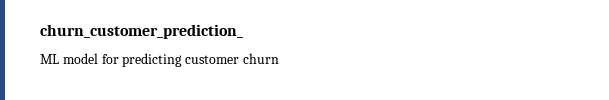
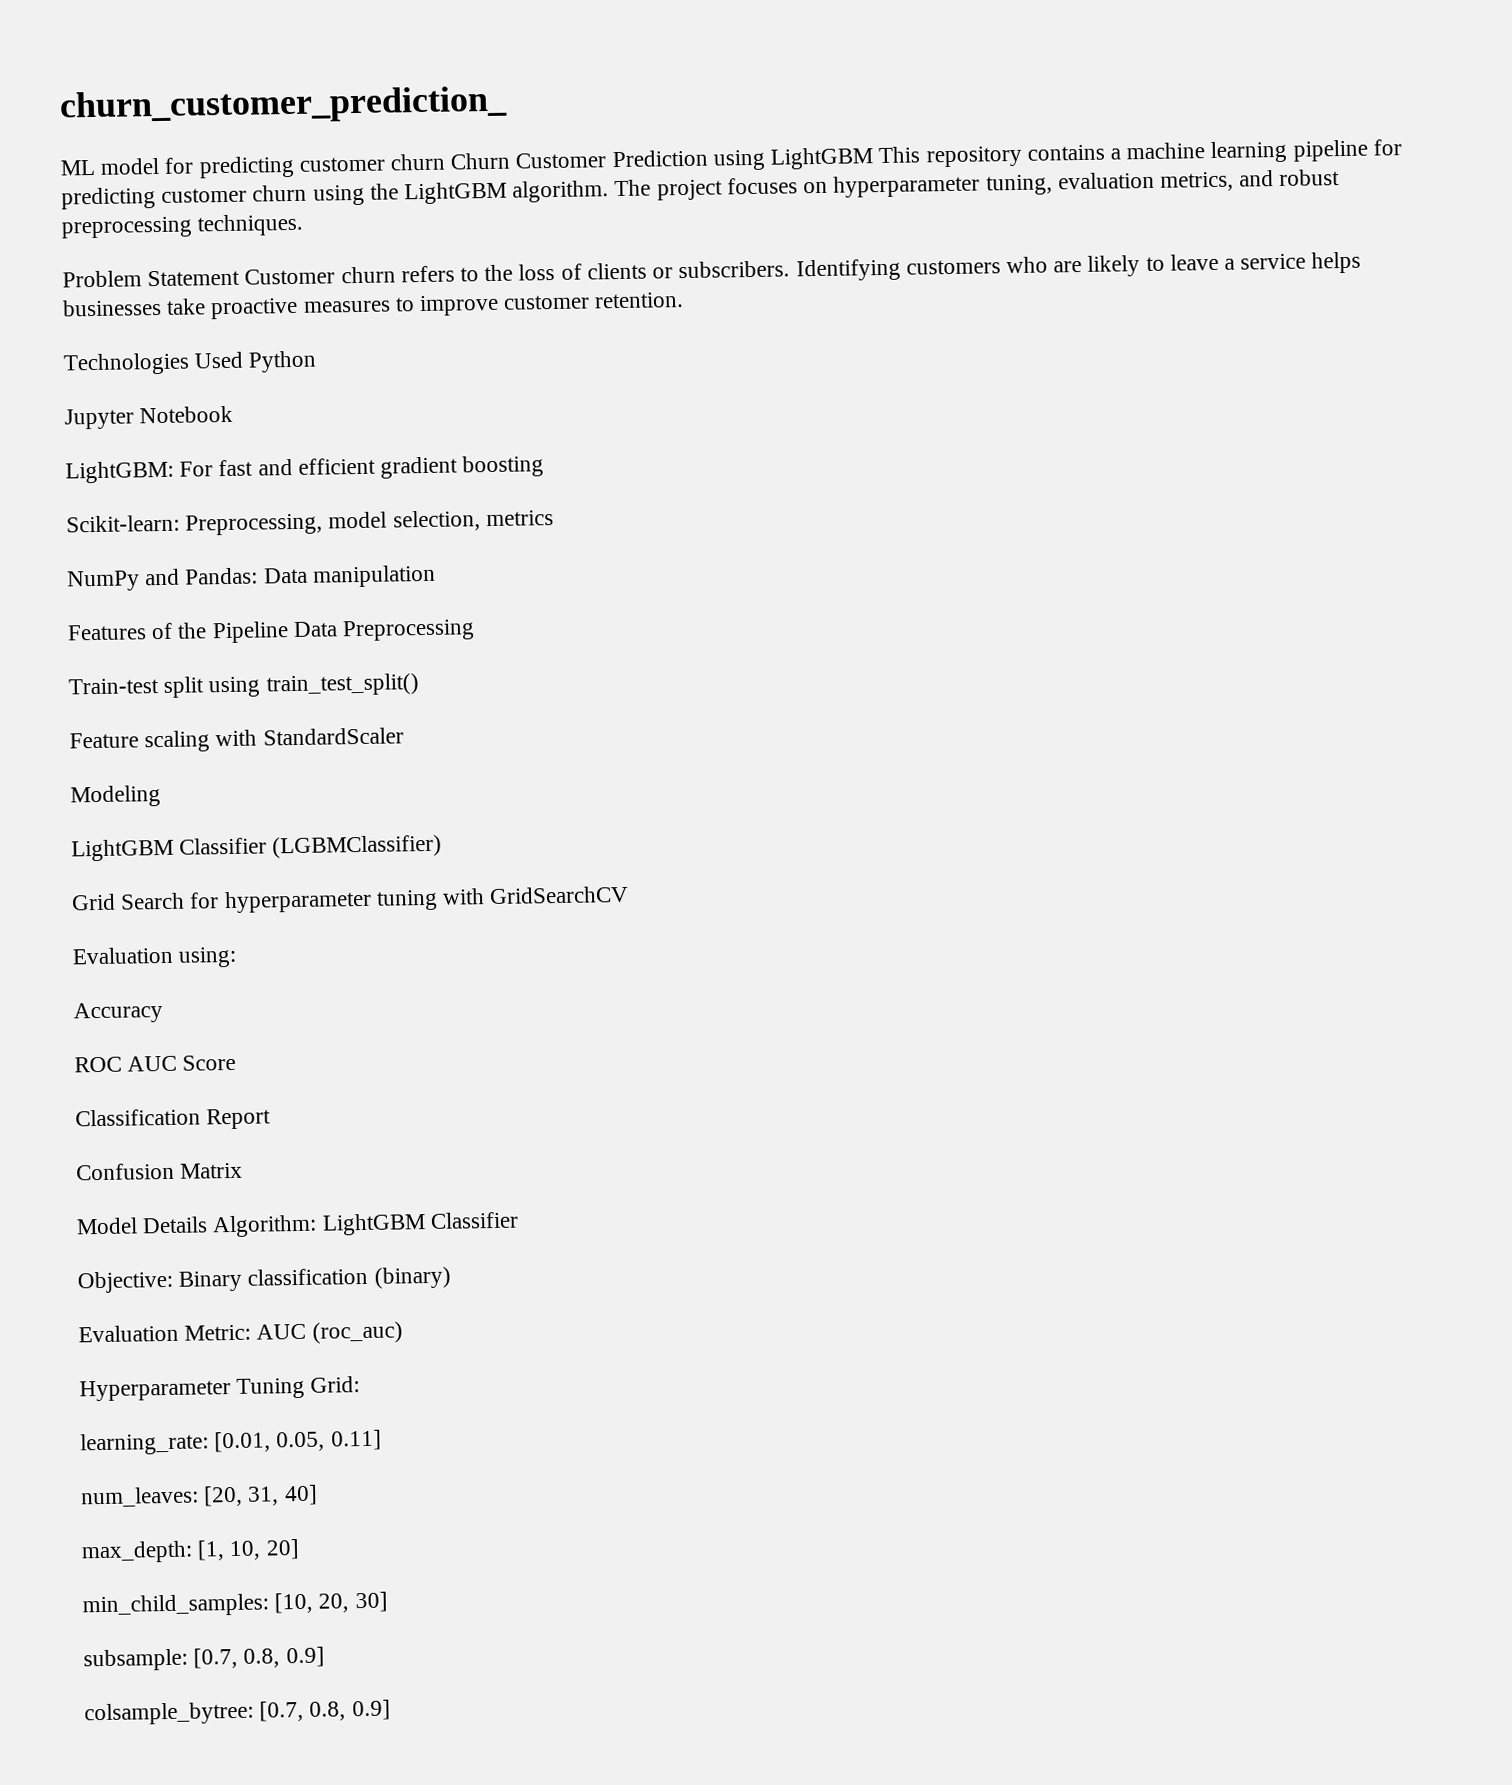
(279, 58) none -> [450,139,1402,171] [61,169,1341,210] [61,213,304,239] [62,251,1362,288] [62,292,685,320] [63,350,318,376] [64,405,234,430] [65,455,545,484] [66,510,554,536] [67,564,436,592] [67,619,476,644] [68,673,419,698] [69,727,404,753] [70,785,161,808] [71,834,443,862] [71,885,630,914] [72,946,238,968] [73,1002,163,1024] [74,1054,237,1073] [75,1108,272,1130] [76,1162,244,1181] [76,1211,519,1238] [77,1266,451,1294] [78,1321,403,1344] [79,1376,361,1402] [80,1429,382,1456] [80,1484,318,1508] [81,1539,300,1564] [82,1591,388,1618] [83,1646,325,1672] [84,1699,391,1726] Churn Customer Prediction using LightGBM This repository contains a machine learning pipeline for predicting customer churn using the LightGBM algorithm. The project focuses on hyperparameter tuning, evaluation metrics, and robust preprocessing techniques. // Problem Statement Customer churn refers to the loss of clients or subscribers. Identifying customers who are likely to leave a service helps businesses take proactive measures to improve customer retention. // Technologies Used Python // Jupyter Notebook // LightGBM: For fast and efficient gradient boosting // Scikit-learn: Preprocessing, model selection, metrics // NumPy and Pandas: Data manipulation // Features of the Pipeline Data Preprocessing // Train-test split using train_test_split() // Feature scaling with StandardScaler // Modeling // LightGBM Classifier (LGBMClassifier) // Grid Search for hyperparameter tuning with GridSearchCV // Evaluation using: // Accuracy // ROC AUC Score // Classification Report // Confusion Matrix // Model Details Algorithm: LightGBM Classifier // Objective: Binary classification (binary) // Evaluation Metric: AUC (roc_auc) // Hyperparameter Tuning Grid: // learning_rate: [0.01, 0.05, 0.11] // num_leaves: [20, 31, 40] // max_depth: [1, 10, 20] // min_child_samples: [10, 20, 30] // subsample: [0.7, 0.8, 0.9] // colsample_bytree: [0.7, 0.8, 0.9]

